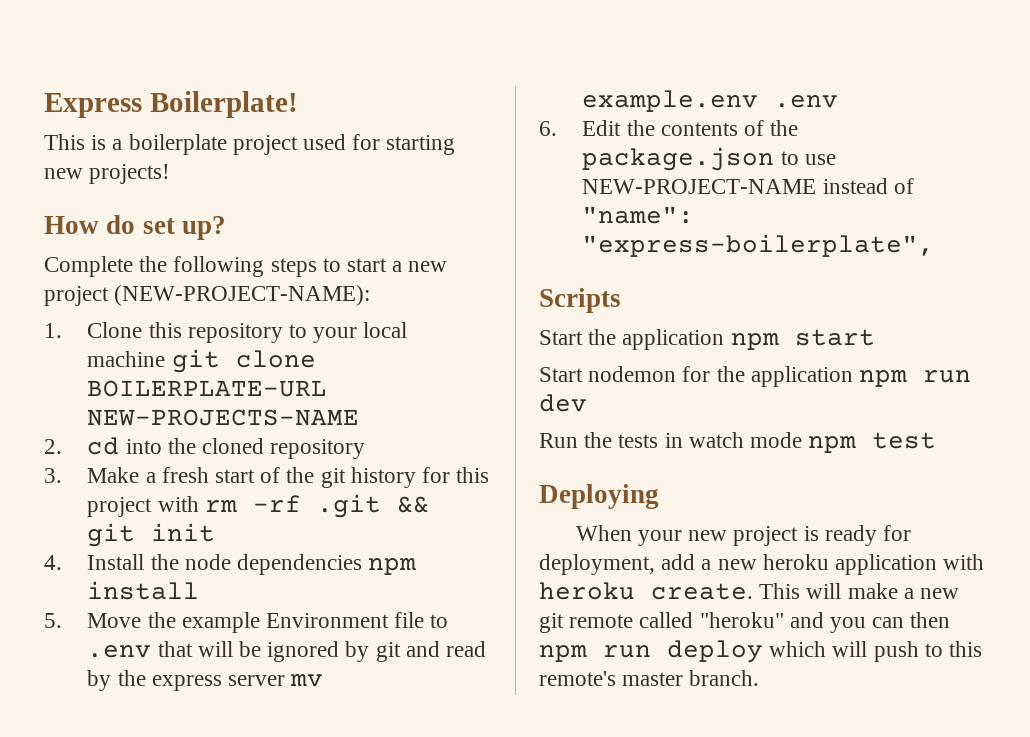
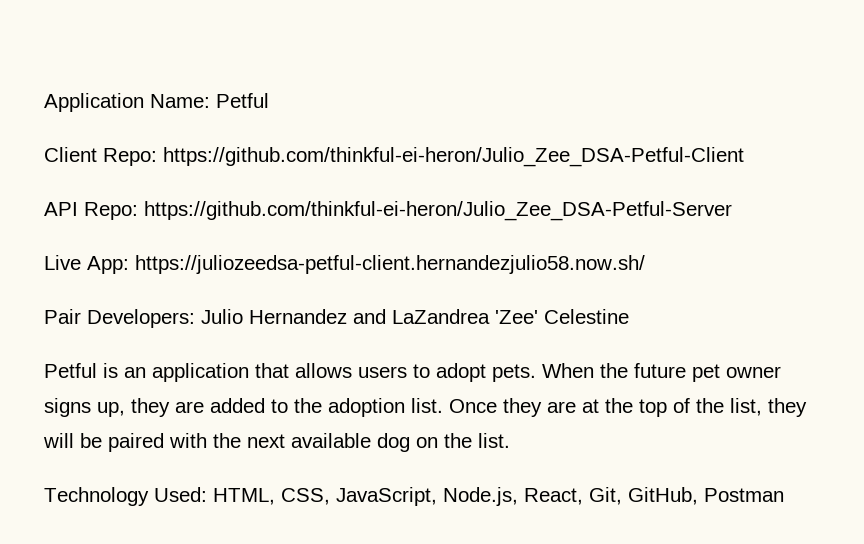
[44,91,298,118] [44,134,456,155] [44,164,171,184] [44,215,226,240] [44,256,448,277] [44,285,371,306] [44,322,408,343] [87,349,316,373] [87,380,328,397] [87,409,360,426] [44,437,366,459] [44,467,490,488] [87,494,429,518] [87,523,216,547] [44,554,417,575] [87,581,200,600] [44,612,449,633] [87,641,487,662] [87,670,324,691] [582,90,839,112] [539,120,799,136] [582,147,836,171] [582,178,914,194] [582,206,695,224] [582,234,935,257] [539,288,621,313] [539,329,875,350] [539,366,972,387] [539,394,587,412] [539,432,937,453] [539,484,659,509] [575,525,911,546] [539,554,985,575] [539,582,960,600] [539,612,951,633] [539,640,983,663] [539,670,760,686] Express Boilerplate! // This is a boilerplate project used for starting new projects! // How do set up? // Complete the following steps to start a new project (NEW-PROJECT-NAME): // 1. Clone this repository to your local machine git clone BOILERPLATE-URL NEW-PROJECTS-NAME // 2. cd into the cloned repository // 3. Make a fresh start of the git history for this project with rm -rf .git && git init // 4. Install the node dependencies npm install // 5. Move the example Environment file to .env that will be ignored by git and read by the express server mv example.env .env // 6. Edit the contents of the package.json to use NEW-PROJECT-NAME instead of "name": "express-boilerplate", // Scripts // Start the application npm start // Start nodemon for the application npm run dev // Run the tests in watch mode npm test // Deploying // When your new project is ready for deployment, add a new heroku application with heroku create. This will make a new git remote called "heroku" and you can then npm run deploy which will push to this remote's master branch. -> [44,93,269,112] [44,147,744,167] [44,201,732,221] [44,255,645,274] [44,309,629,328] [44,363,781,382] [44,398,807,417] [43,433,510,452] [44,487,784,506] Application Name: Petful // Client Repo: https://github.com/thinkful-ei-heron/Julio_Zee_DSA-Petful-Client // API Repo: https://github.com/thinkful-ei-heron/Julio_Zee_DSA-Petful-Server // Live App: https://juliozeedsa-petful-client.hernandezjulio58.now.sh/ // Pair Developers: Julio Hernandez and LaZandrea 'Zee' Celestine // Petful is an application that allows users to adopt pets. When the future pet owner signs up, they are added to the adoption list. Once they are at the top of the list, they will be paired with the next available dog on the list. // Technology Used: HTML, CSS, JavaScript, Node.js, React, Git, GitHub, Postman

